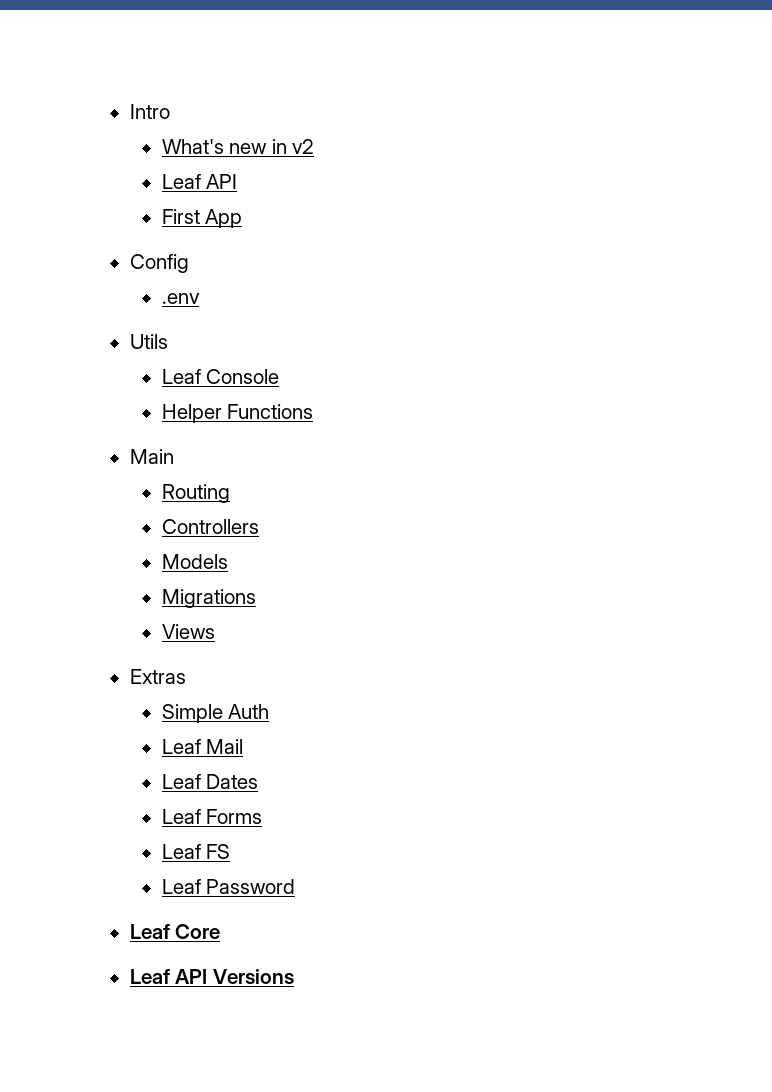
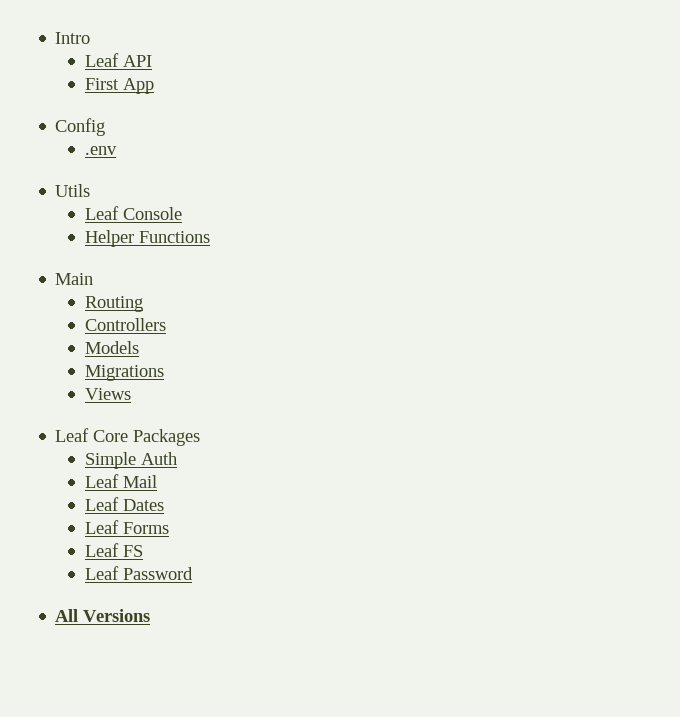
[161,139,315,154] // What's new in v2 -> (91, 38) none
[129,669,186,684] Extras -> [55,428,201,446] Leaf Core Packages
[129,924,221,939] [129,969,208,984] Leaf Core // Leaf API -> [55,609,79,622] All

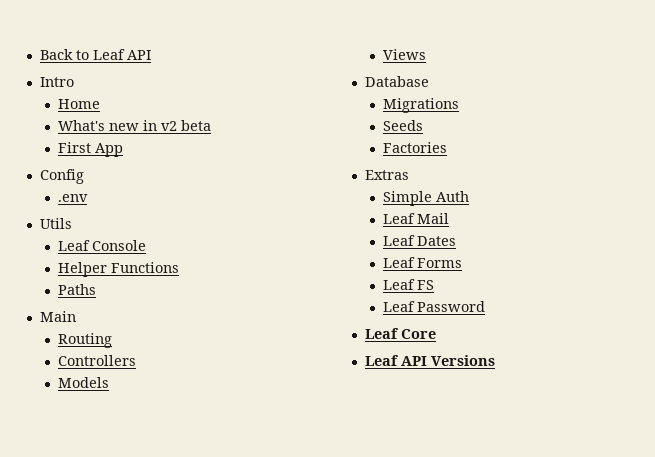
[55,32,91,44] [84,53,152,67] Intro // Leaf API -> [39,49,151,60] [39,77,74,87] [57,99,100,109] [57,120,211,131] Back to Leaf API // Intro // Home // What's new in v2 beta
(210, 237) none -> [57,284,96,295] // Paths
(139, 347) none -> [382,49,426,60] [364,76,429,87] // Views // Database
[84,388,131,400] [55,428,201,446] Views // Leaf Core Packages -> [382,120,423,131] [382,142,447,153] [364,170,409,180] Seeds // Factories // Extras
[55,609,79,622] All -> [364,328,436,339] [364,355,427,366] Leaf Core // Leaf API

